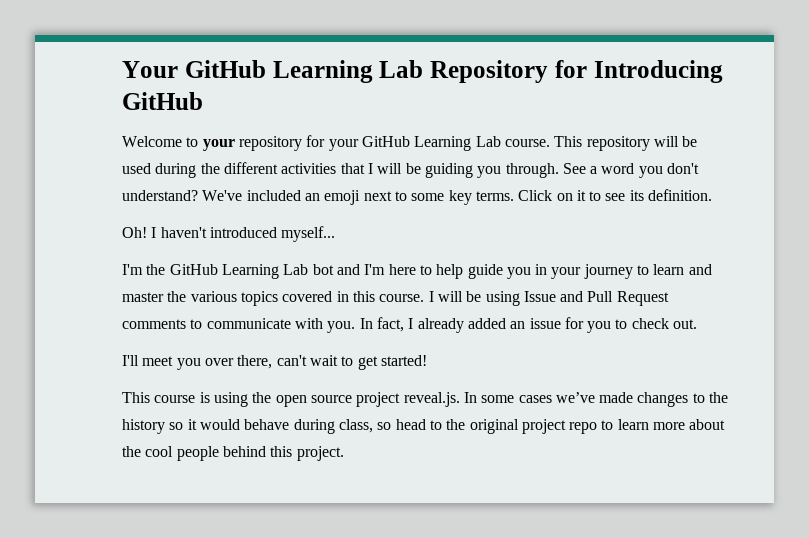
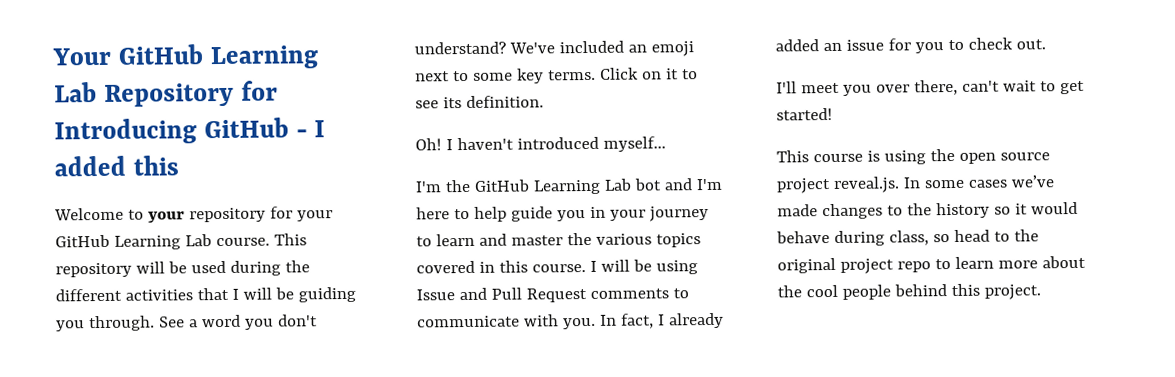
(203, 101) none -> [295,120,326,138] [54,155,179,177] - I added this

